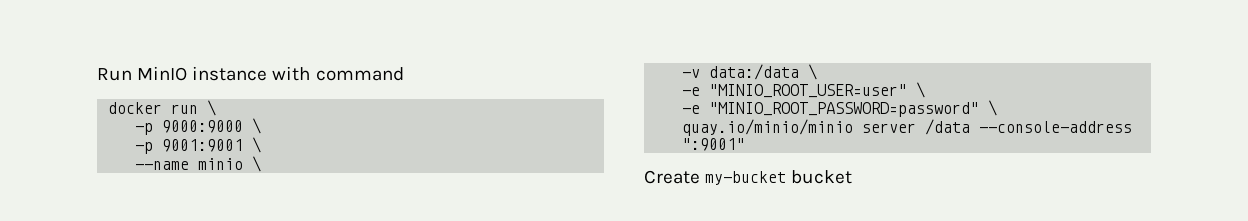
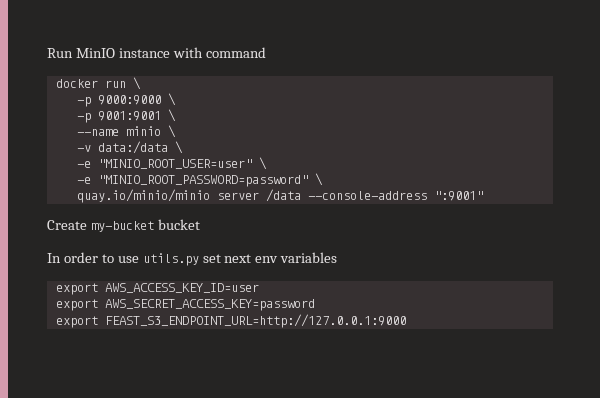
(853, 177) none -> [47,252,338,266] [55,283,259,295] [55,299,315,311] [55,314,406,328] // In order to use utils.py set next env variables // export AWS_ACCESS_KEY_ID=user // export AWS_SECRET_ACCESS_KEY=password // export FEAST_S3_ENDPOINT_URL=http://127.0.0.1:9000

